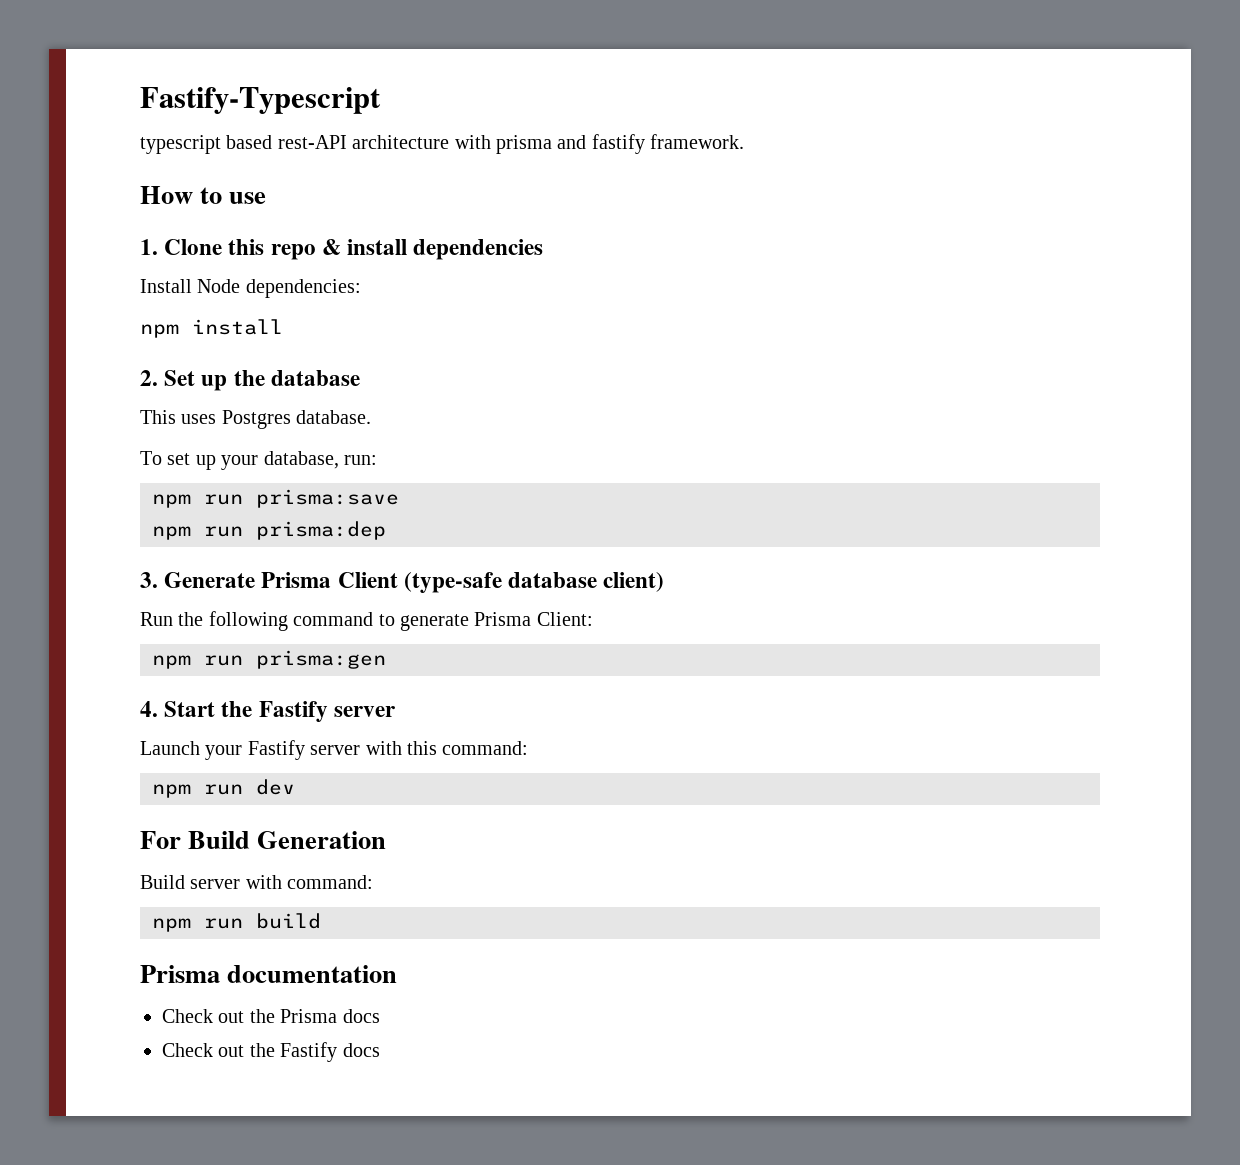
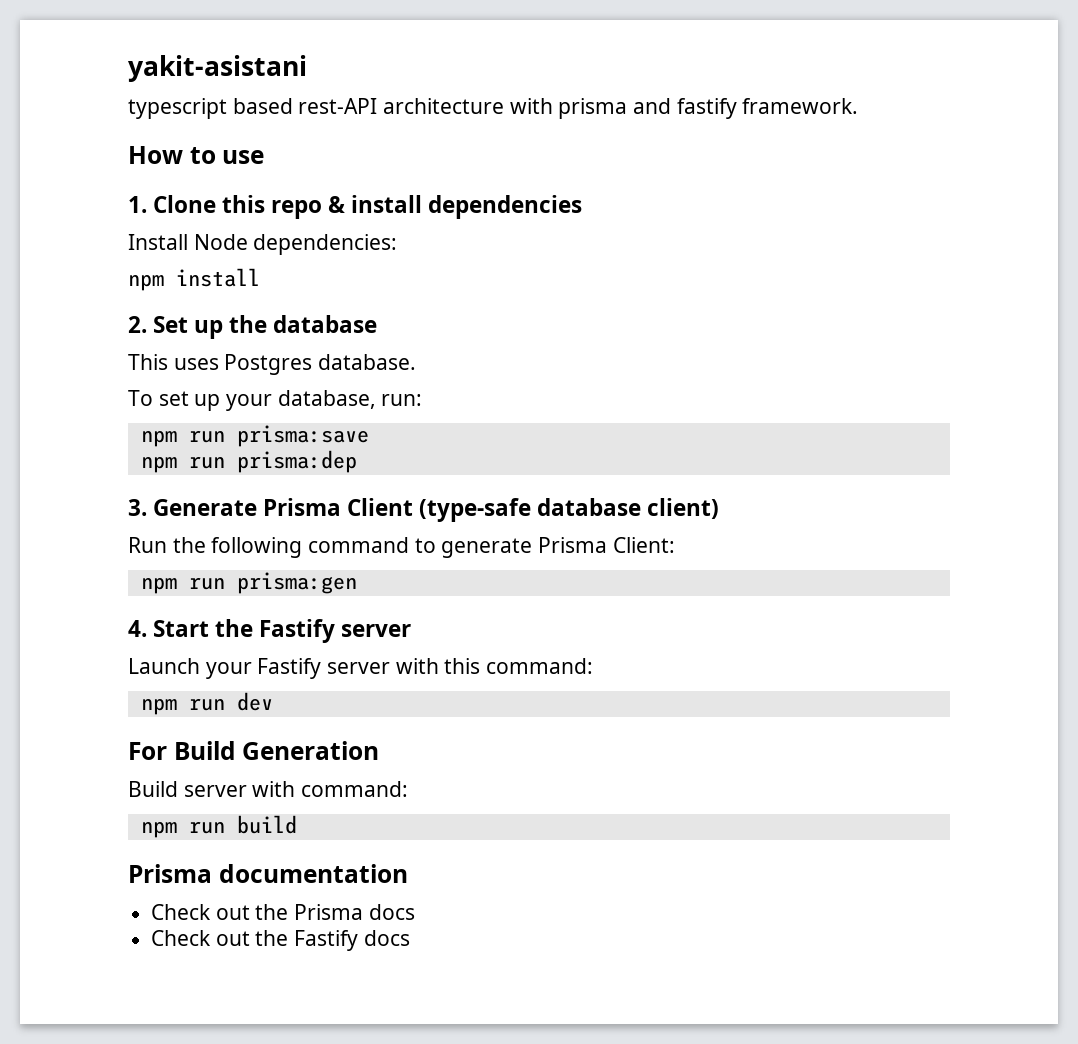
[140,87,381,114] Fastify-Typescript -> [128,55,307,82] yakit-asistani

